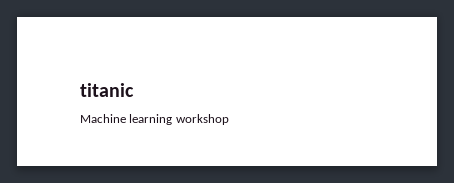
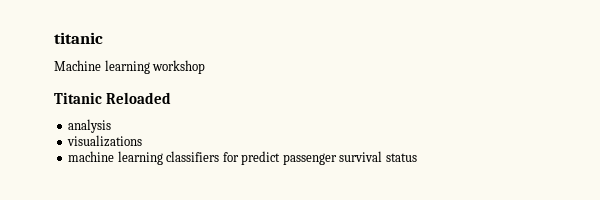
(229, 119) none -> [54,92,172,104] [68,119,112,133] [67,135,143,147] [68,151,417,165] // Titanic Reloaded // analysis // visualizations // machine learning classifiers for predict passenger survival status

